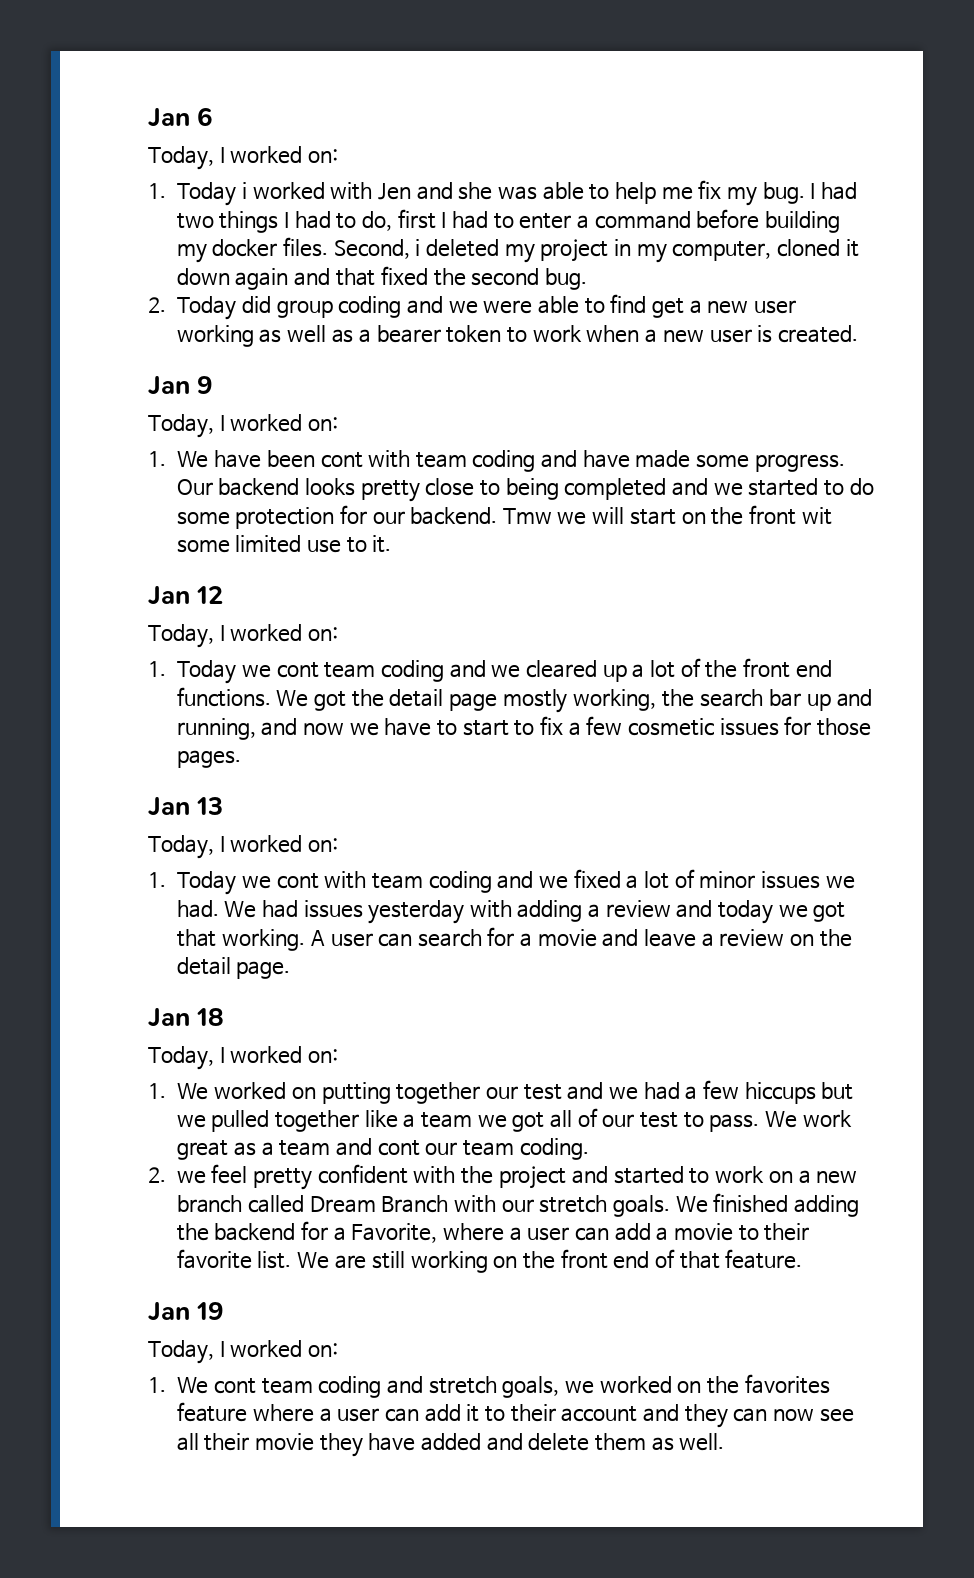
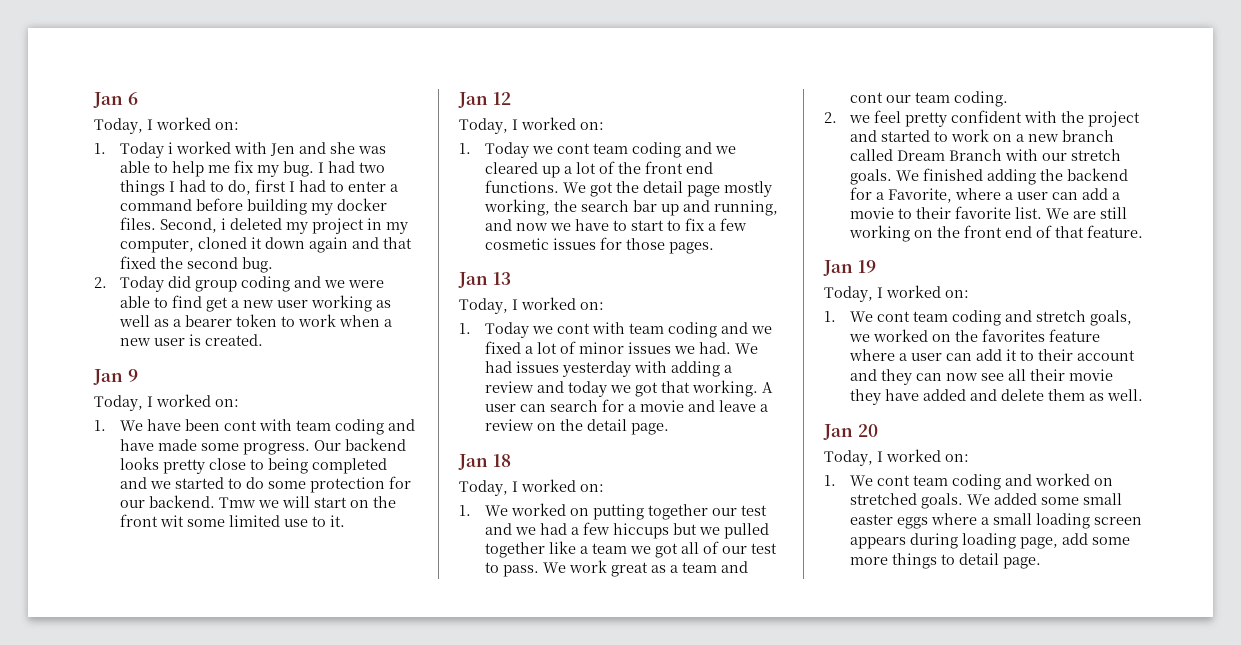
(725, 1442) none -> [823,424,878,440] [824,449,969,466] [824,473,1114,490] [850,493,1123,509] [850,513,1143,529] [850,533,1131,549] [850,553,1042,569] // Jan 20 // Today, I worked on: // 1. We cont team coding and worked on stretched goals. We added some small easter eggs where a small loading screen appears during loading page, add some more things to detail page.

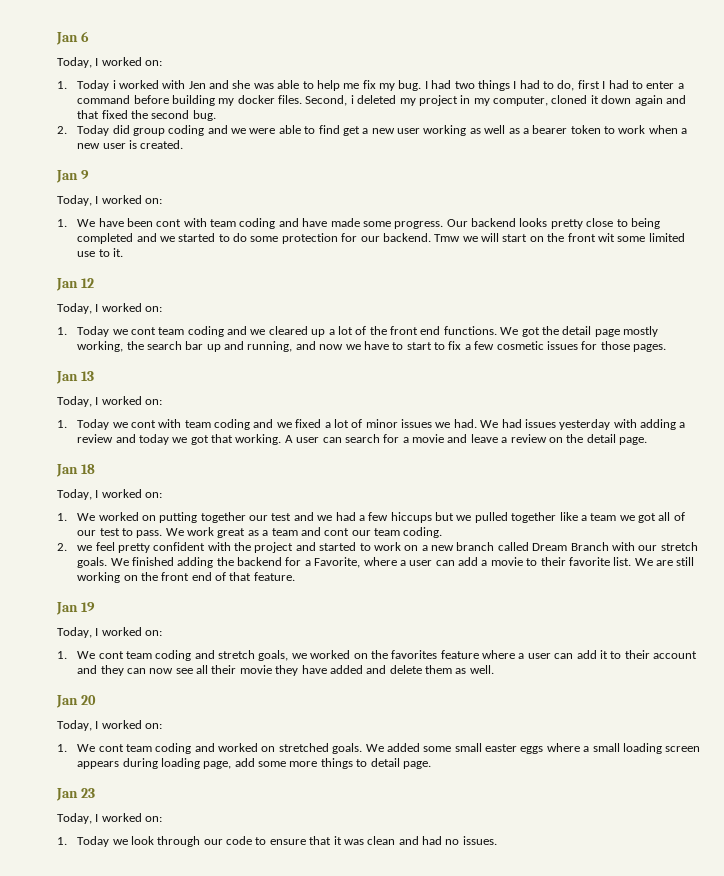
(1042, 563) none -> [56,788,95,801] [57,813,163,824] [57,836,497,847] // Jan 23 // Today, I worked on: // 1. Today we look through our code to ensure that it was clean and had no issues.

